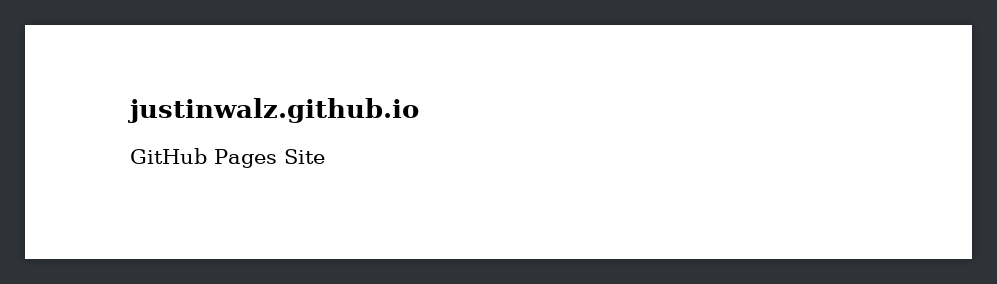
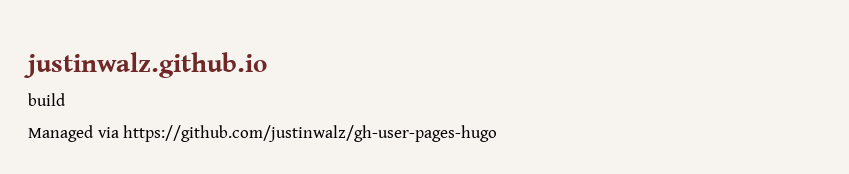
[130,148,325,168] GitHub Pages Site -> [28,93,65,106] [28,125,498,142] build // Managed via https://github.com/justinwalz/gh-user-pages-hugo

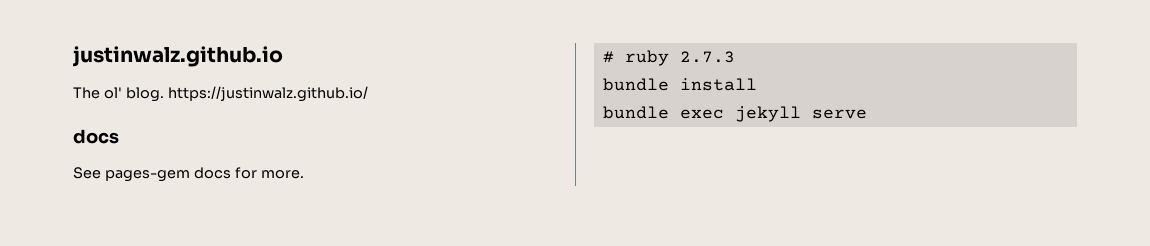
[28,93,65,106] [28,125,498,142] build // Managed via https://github.com/justinwalz/gh-user-pages-hugo -> [73,86,368,102] [73,129,119,144] [73,167,304,182] [602,50,735,66] [602,78,757,91] [602,106,867,122] The ol' blog. https://justinwalz.github.io/ // docs // See pages-gem docs for more. // # ruby 2.7.3 // bundle install // bundle exec jekyll serve

